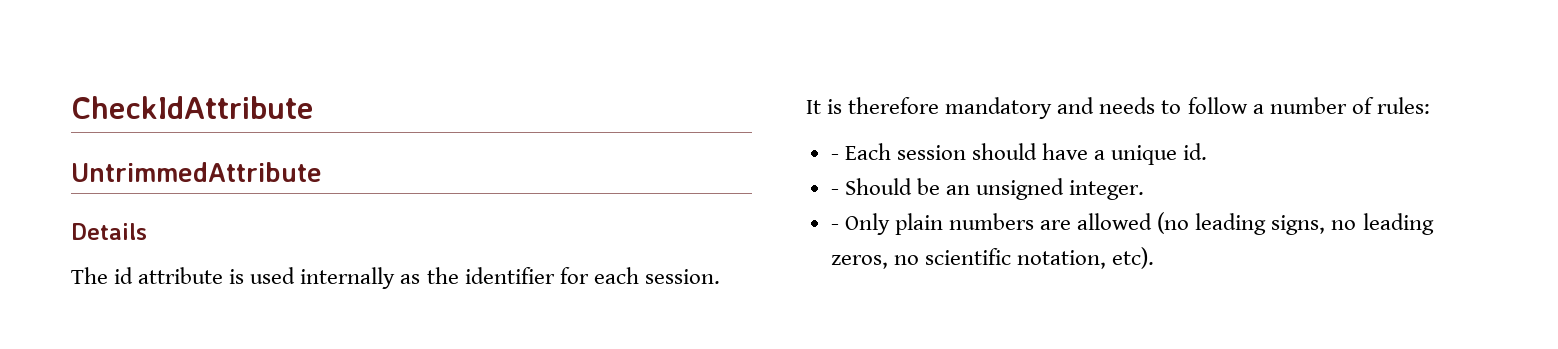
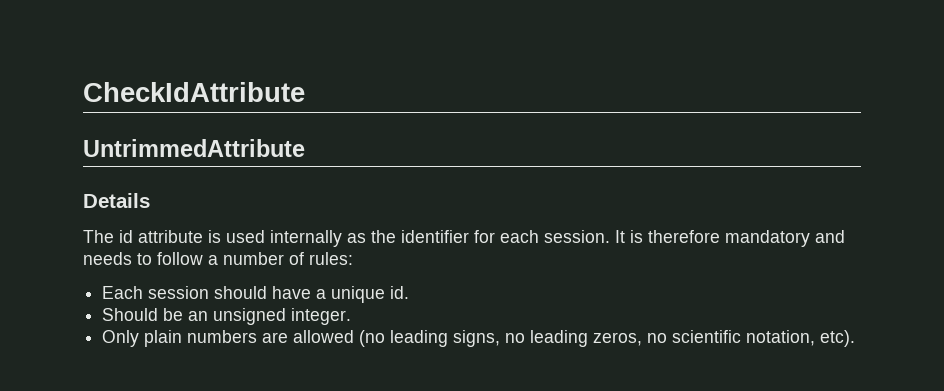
(720, 276) // -> (610, 236) none
[830,154,839,160] - -> (353, 258) none
[830,189,839,195] - -> (410, 292) none
[830,224,839,230] - -> (352, 316) none

